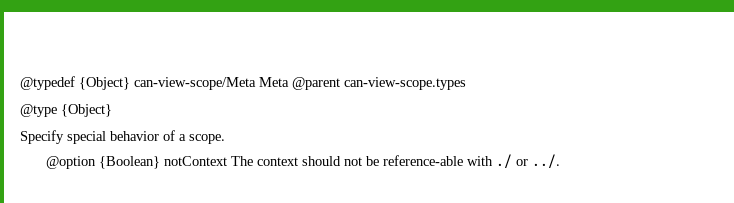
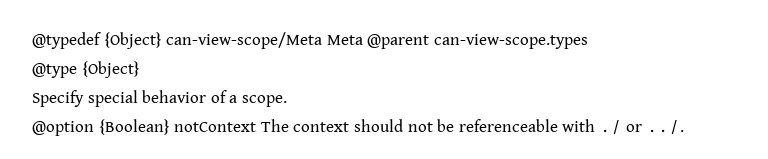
[383,155,464,166] reference-able -> [458,119,558,132] referenceable

